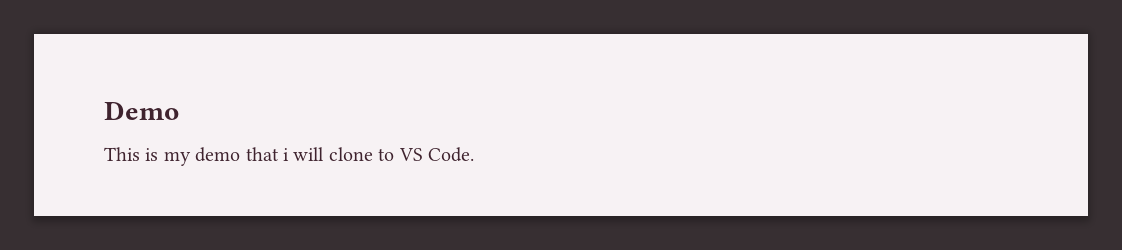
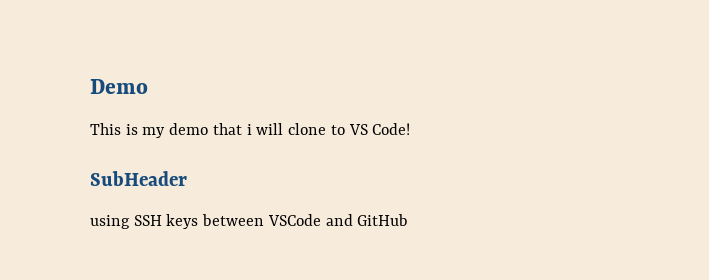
[427,147,474,162] Code. -> [372,123,411,135] [90,171,187,186] [90,214,409,229] Code! // SubHeader // using SSH keys between VSCode and GitHub

